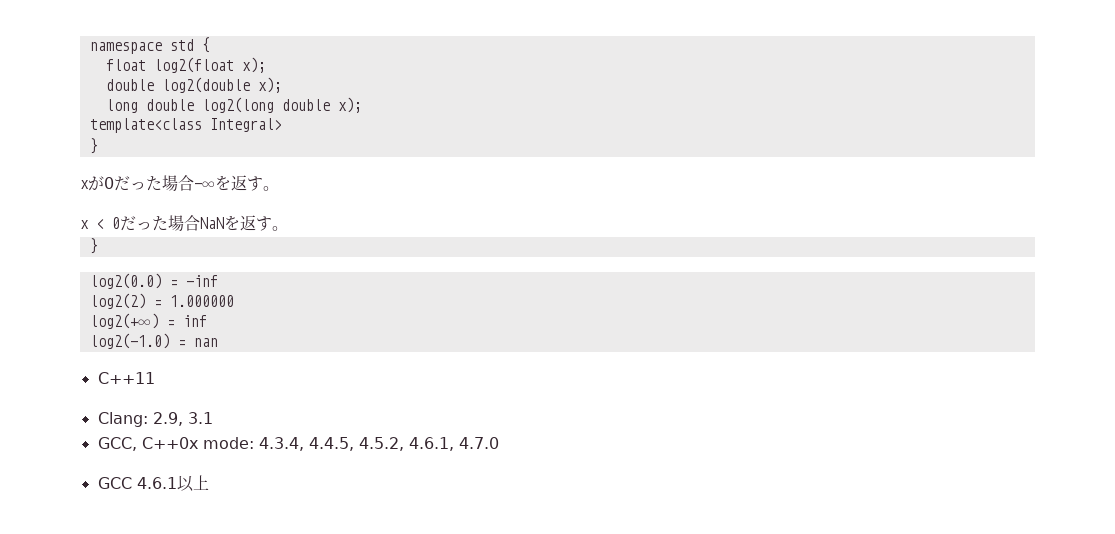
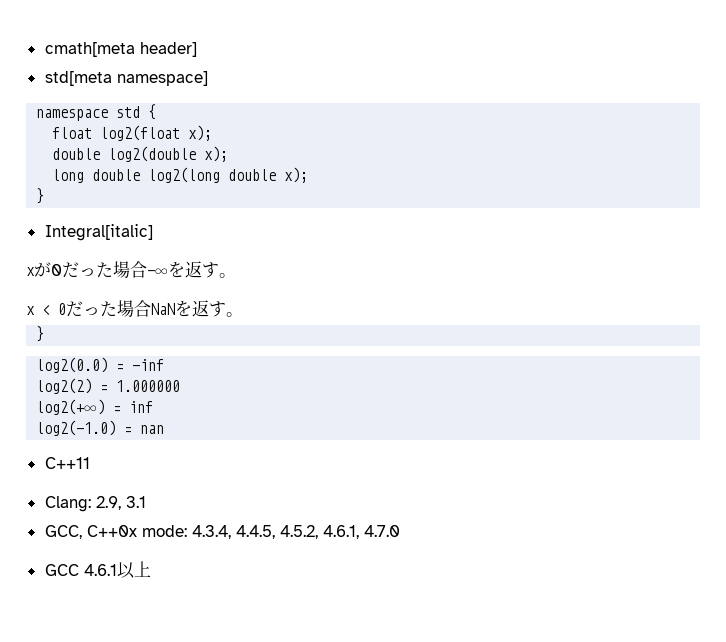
(89, 48) none -> [44,42,197,57] [44,71,208,86] cmath[meta header] // std[meta namespace] //
[89,118,282,133] [89,138,98,154] template<class Integral> // } -> [36,188,45,204] [44,224,153,241] } // Integral[italic]

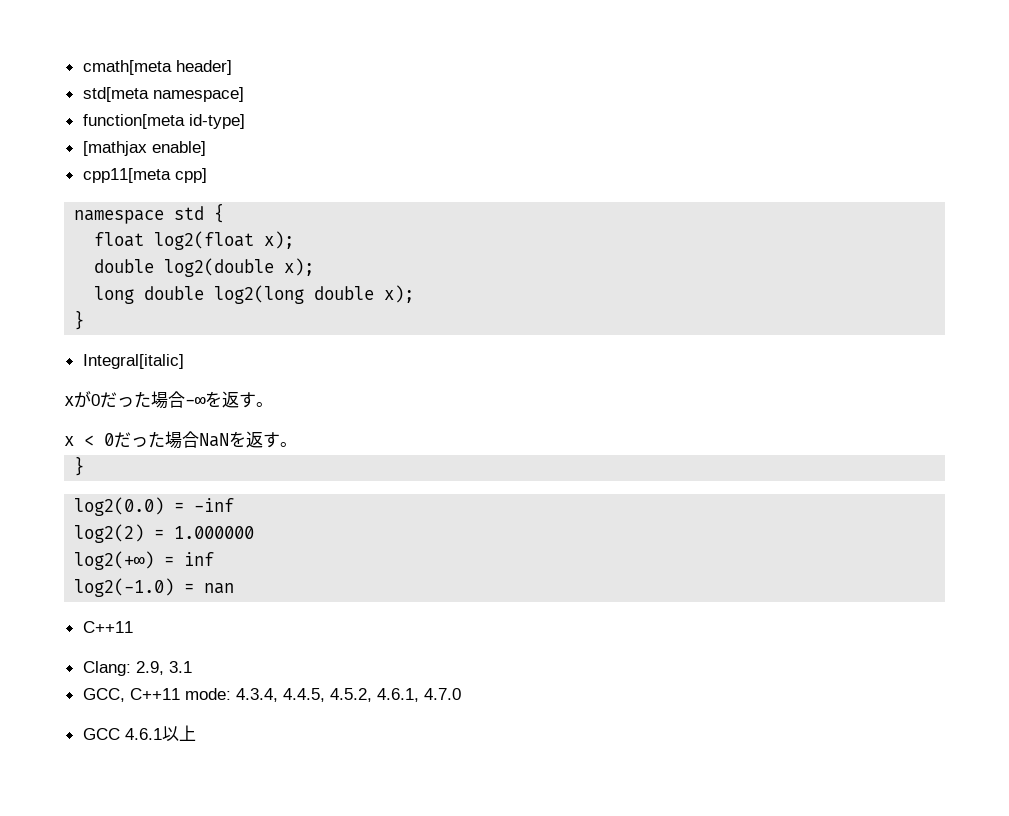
(208, 78) none -> [82,114,245,129] [82,141,206,156] [82,168,207,183] // function[meta id-type] // [mathjax enable] // cpp11[meta cpp]
[86,525,137,537] C++0x -> [129,688,180,700] C++11

